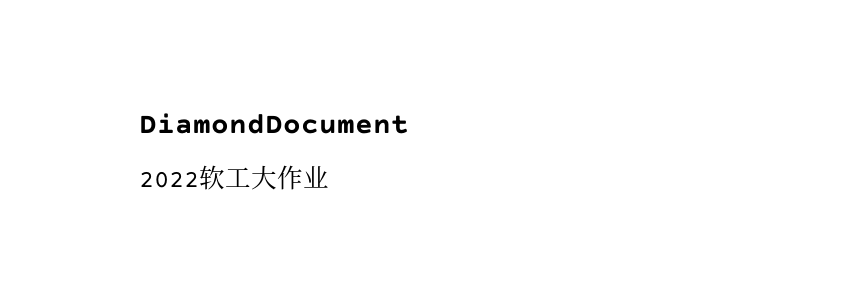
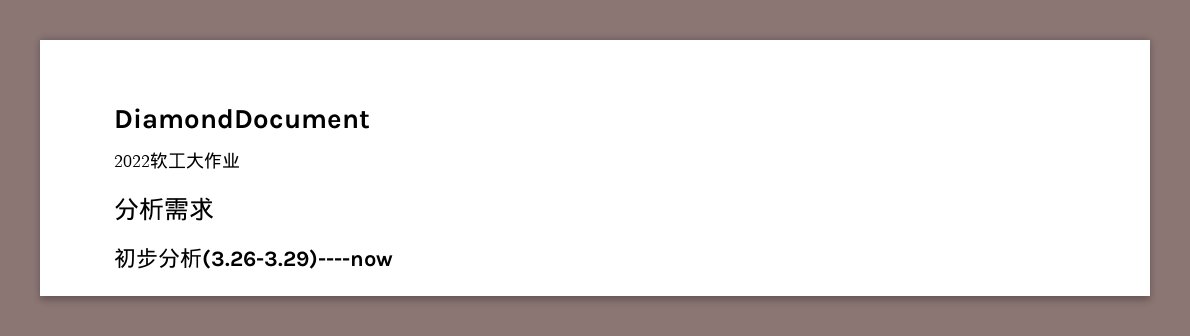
(329, 177) none -> [114,197,214,221] [114,248,393,269] // 分析需求 // 初步分析(3.26-3.29)----now

